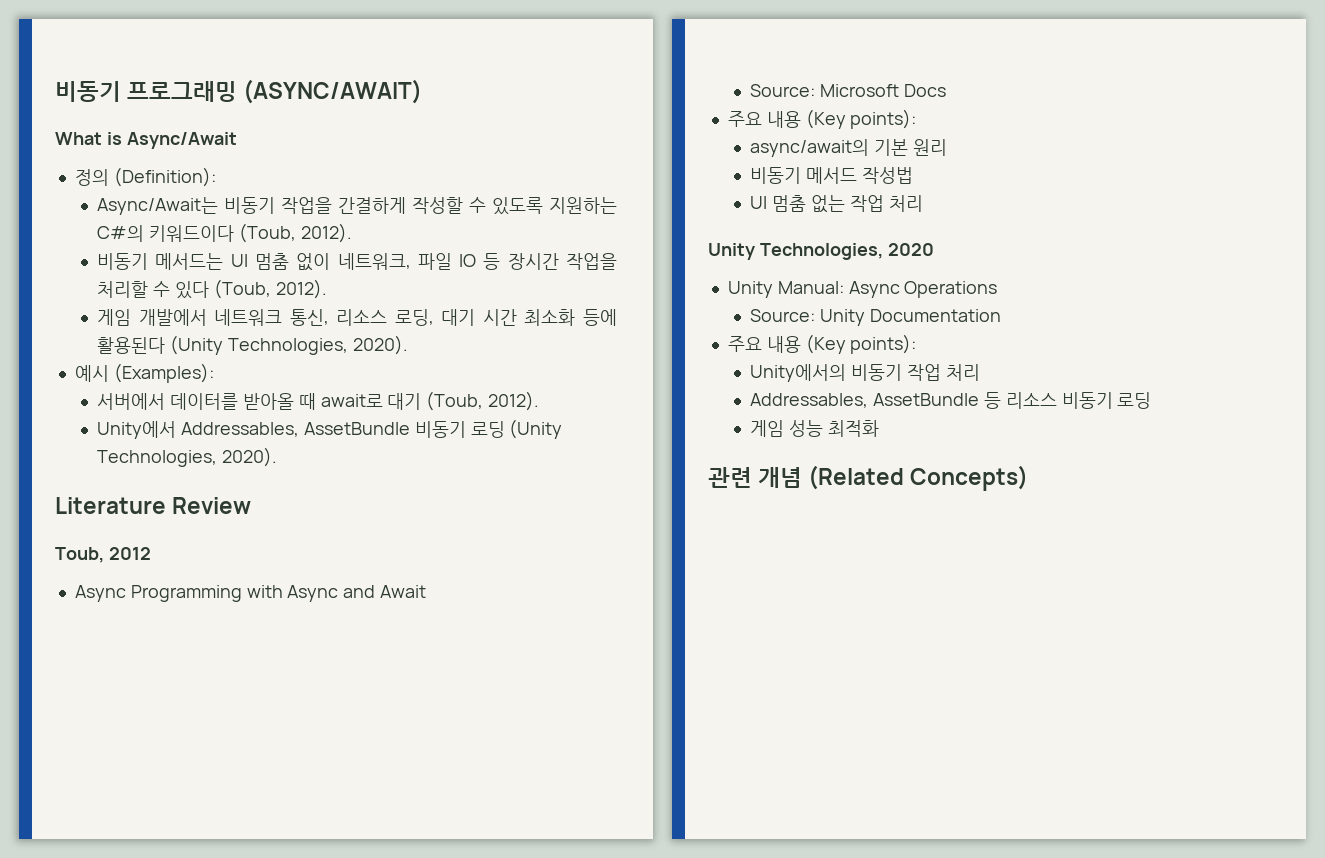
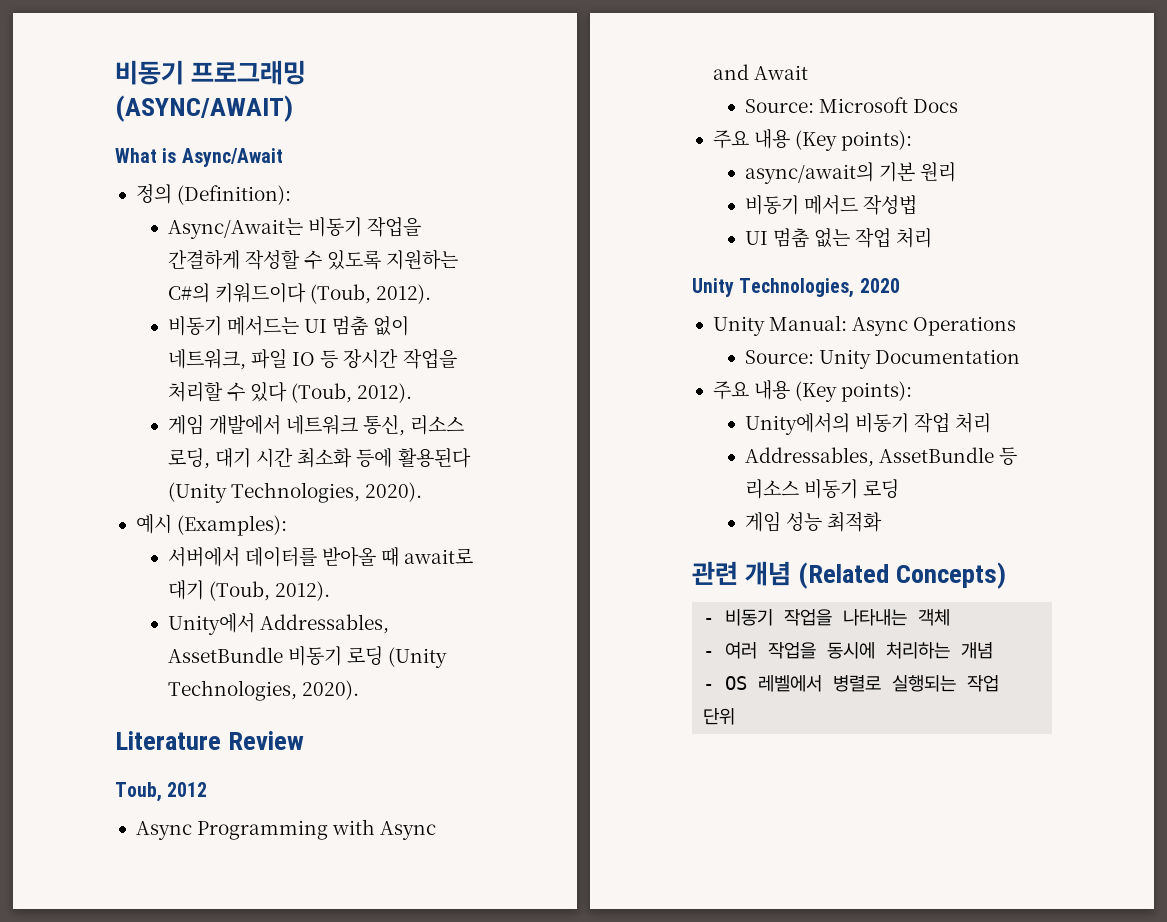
(1029, 478) none -> [703,609,951,626] [703,642,994,659] [703,675,1000,692] [703,708,736,725] // - 비동기 작업을 나타내는 객체 // - 여러 작업을 동시에 처리하는 개념 // - OS 레벨에서 병렬로 실행되는 작업 단위

